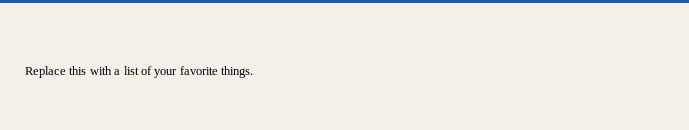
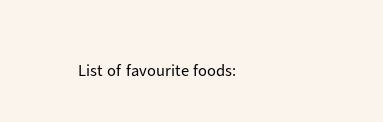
[25,66,253,78] Replace this with a list of your favorite things. -> [78,64,237,77] List of favourite foods:

